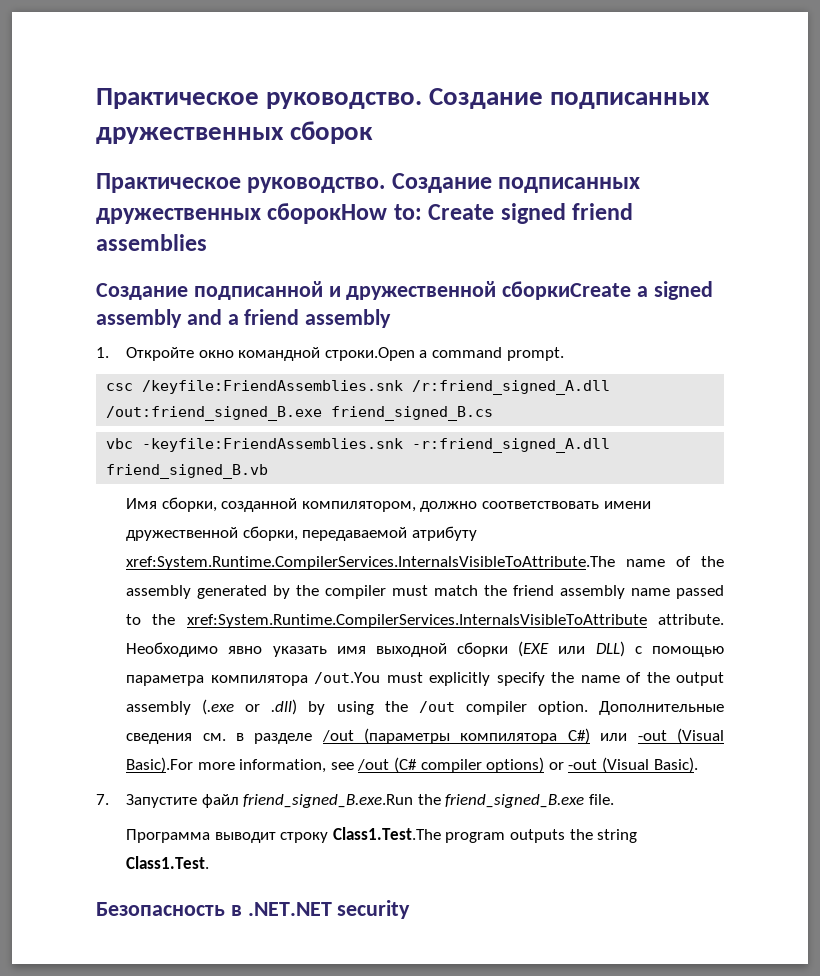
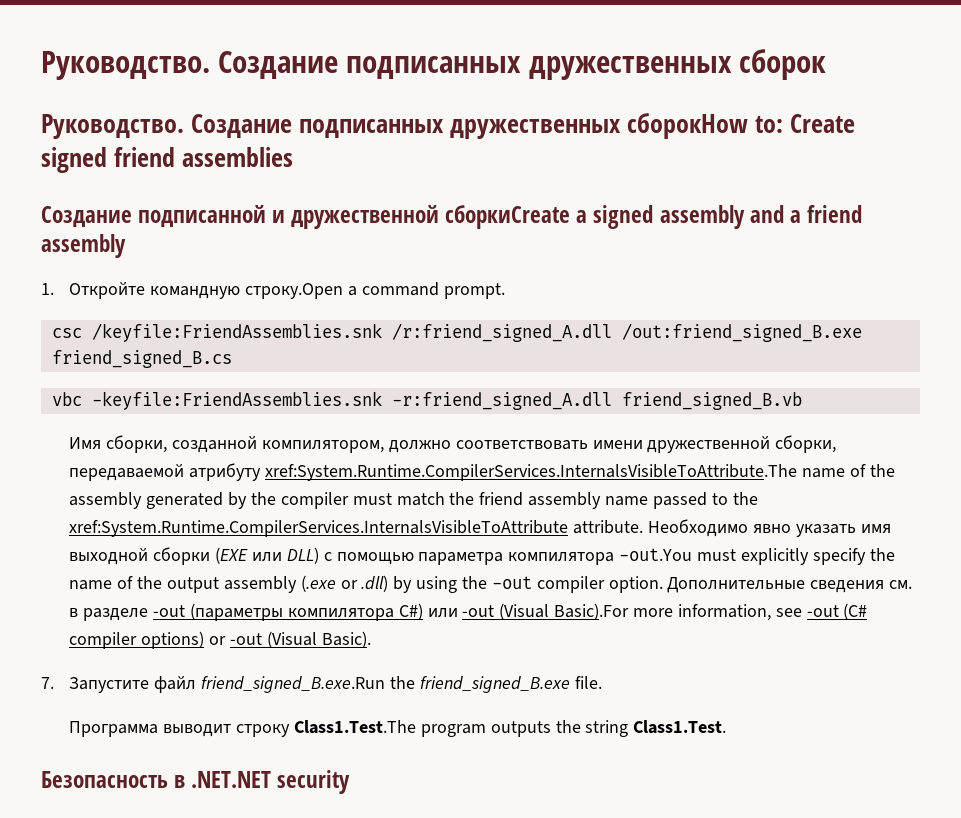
[96,88,423,109] Практическое руководство. -> [41,51,210,80] Руководство.
[96,173,386,193] Практическое руководство. -> [41,114,184,139] Руководство.
[198,347,415,361] окно командной строки.Open -> [150,283,344,299] командную строку.Open
[314,672,381,684] /out.You -> [619,548,693,561] -out.You
[418,701,455,713] /out -> [491,576,532,589] -out
[321,730,354,742] /out -> [153,605,186,617] -out
[357,759,390,771] /out -> [806,605,839,617] -out

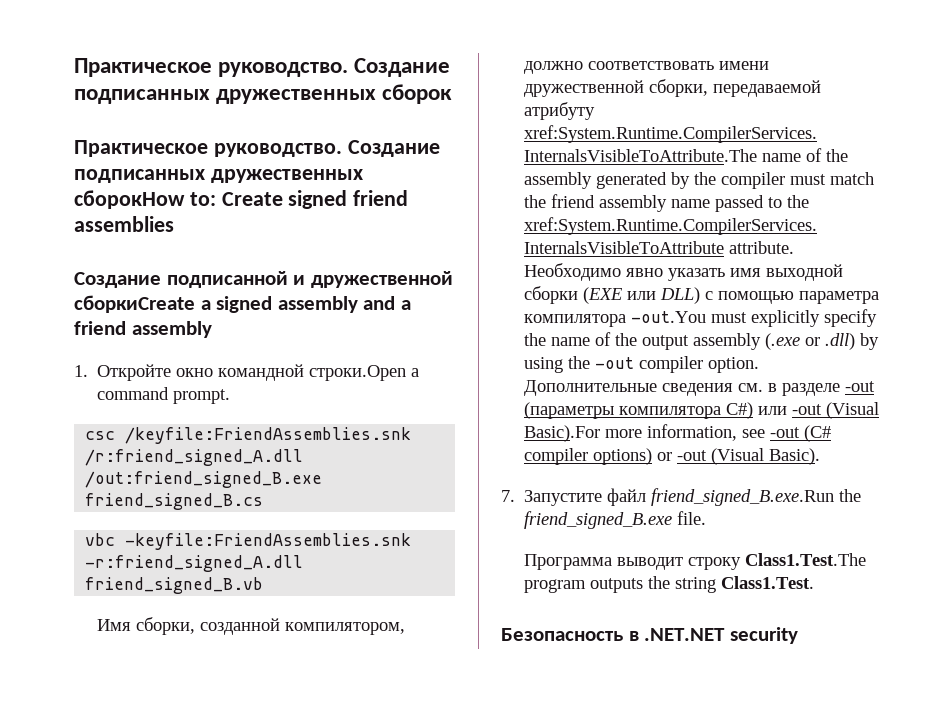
[41,51,210,80] Руководство. -> [74,58,349,77] Практическое руководство.
[41,114,184,139] Руководство. -> [74,140,342,157] Практическое руководство.
[150,283,344,299] командную строку.Open -> [176,364,407,381] окно командной строки.Open

